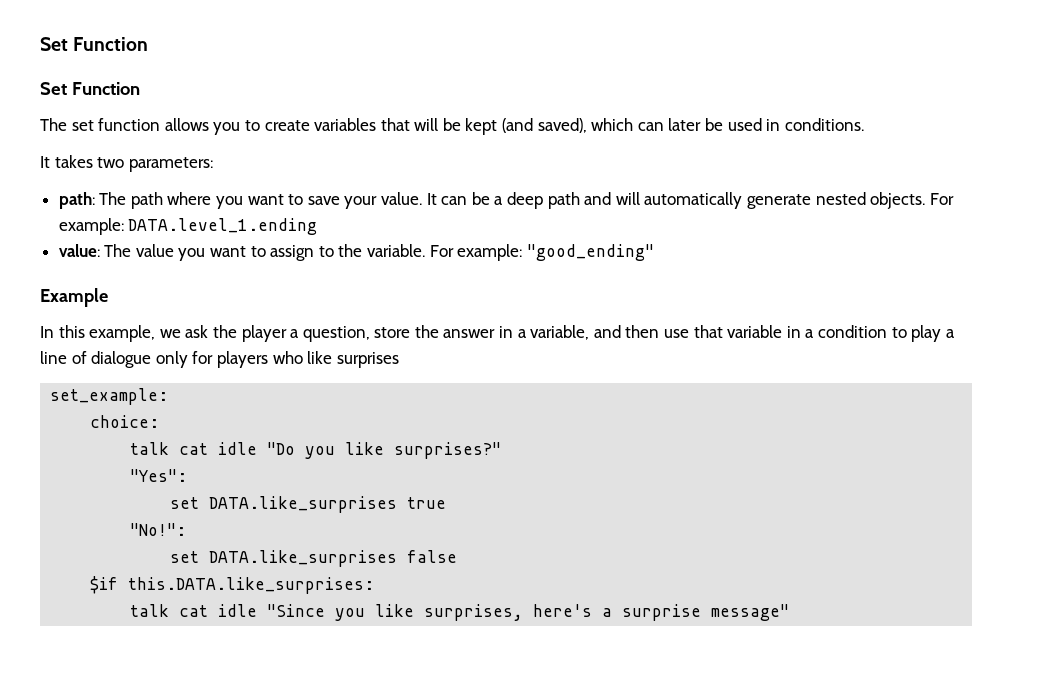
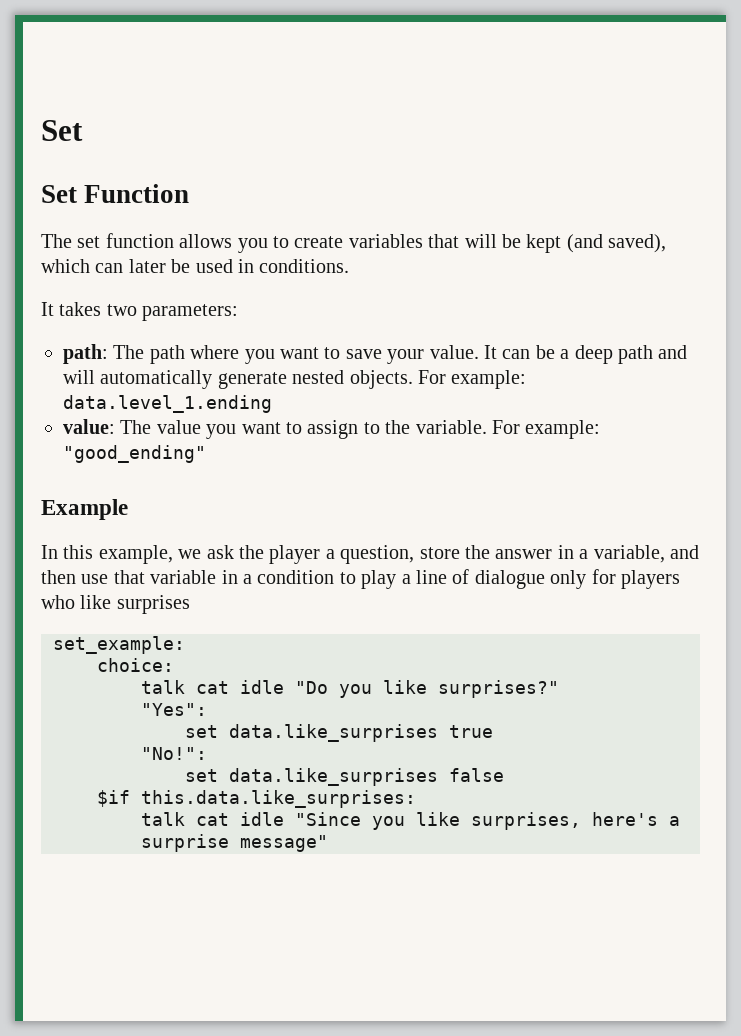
[40,37,149,51] Set Function -> [41,120,83,141] Set
[128,218,318,235] DATA.level_1.ending -> [63,395,272,413] data.level_1.ending
[209,496,398,513] DATA.like_surprises -> [229,724,438,742] data.like_surprises
[209,550,398,567] DATA.like_surprises -> [229,768,438,786] data.like_surprises
[128,577,375,594] this.DATA.like_surprises: -> [141,790,416,808] this.data.like_surprises:

